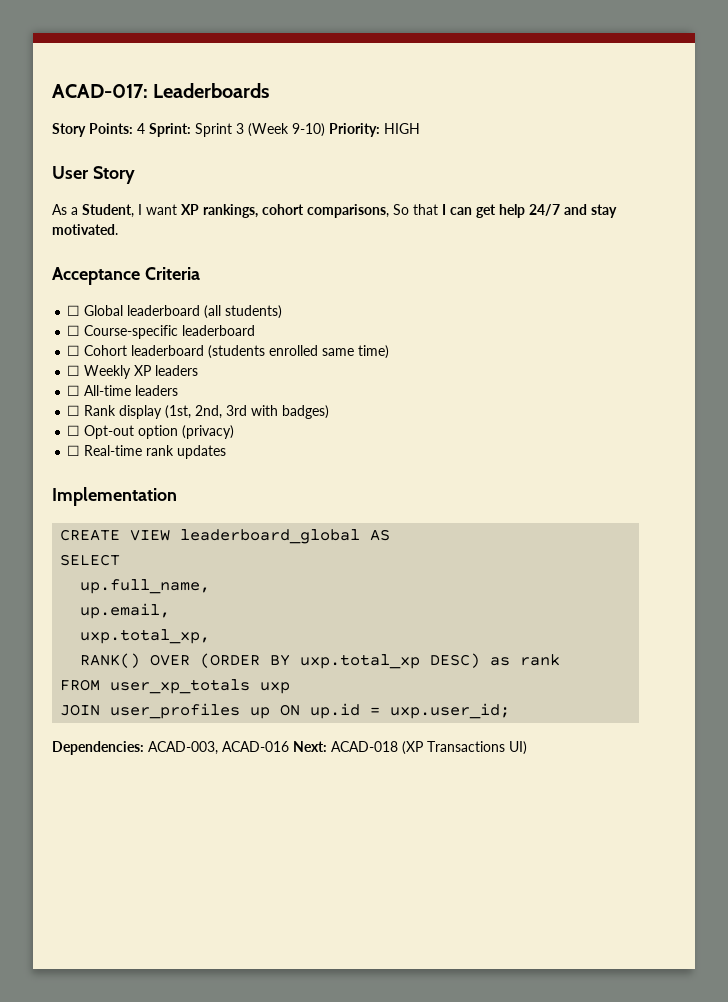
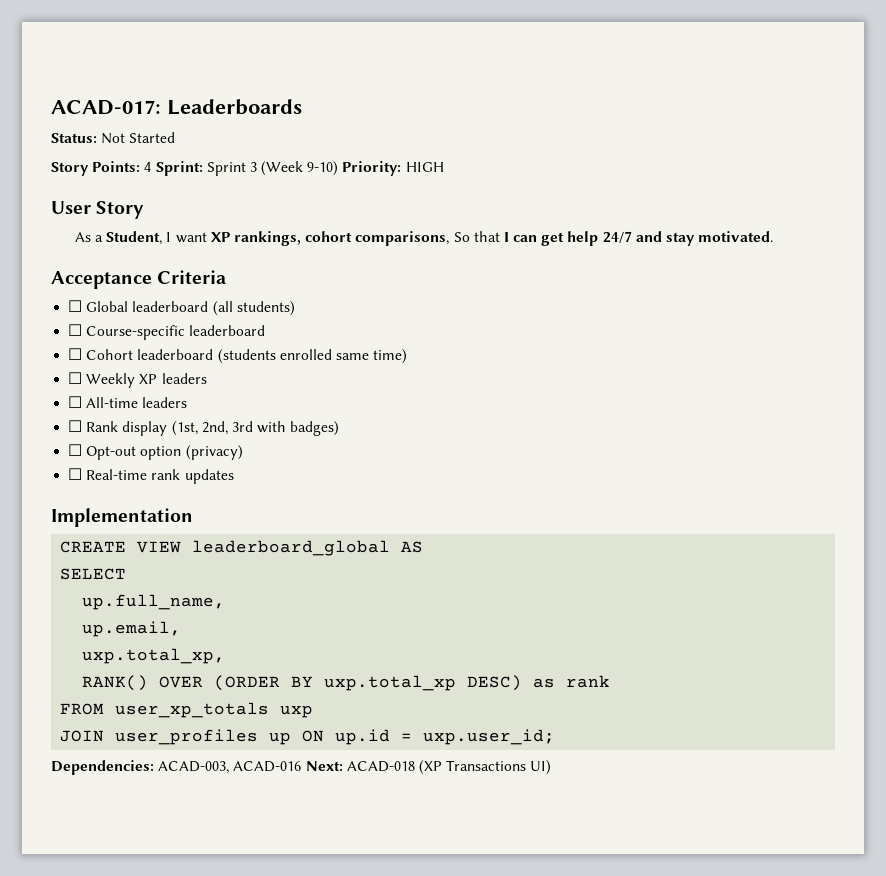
(270, 90) none -> [51,132,176,144] // Status: Not Started

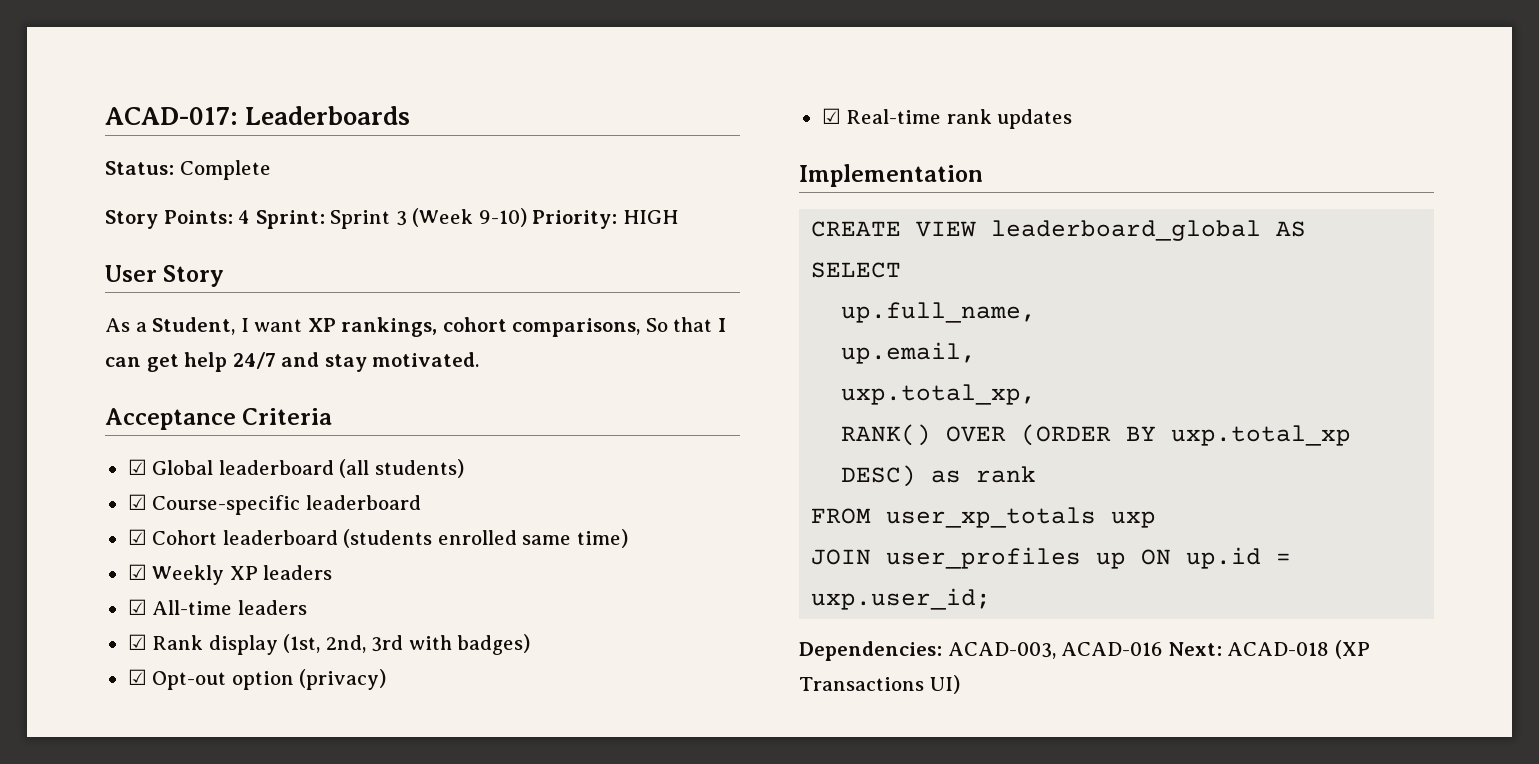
[101,132,176,144] Not Started -> [179,160,271,180] Complete
[68,300,83,312] ☐ -> [127,459,147,475] ☑
[68,324,83,336] ☐ -> [127,494,147,510] ☑
[68,348,83,360] ☐ -> [127,529,147,545] ☑
[68,372,83,384] ☐ -> [127,564,147,580] ☑
[68,396,83,408] ☐ -> [127,599,147,615] ☑
[68,420,83,432] ☐ -> [127,634,147,650] ☑
[68,444,83,456] ☐ -> [127,669,147,685] ☑
[68,468,83,480] ☐ -> [821,108,841,124] ☑

